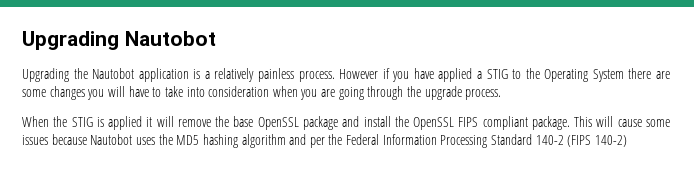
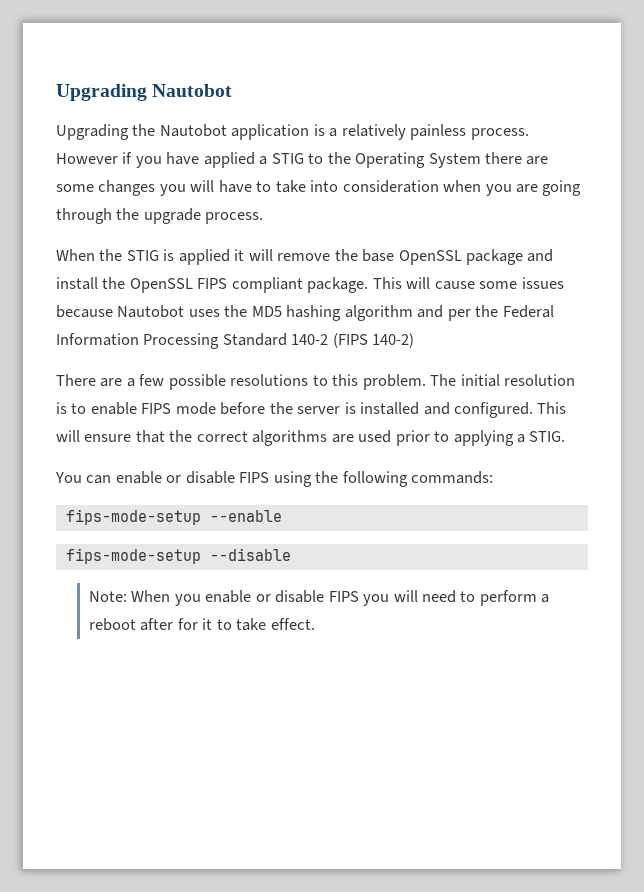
(627, 141) none -> [56,374,576,390] [56,402,567,418] [56,430,566,446] [55,471,494,487] [65,509,282,525] [65,548,291,564] [88,590,550,606] [88,618,315,631] // There are a few possible resolutions to this problem. The initial resolution is to enable FIPS mode before the server is installed and configured. This will ensure that the correct algorithms are used prior to applying a STIG. // You can enable or disable FIPS using the following commands: // fips-mode-setup --enable // fips-mode-setup --disable // Note: When you enable or disable FIPS you will need to perform a reboot after for it to take effect.

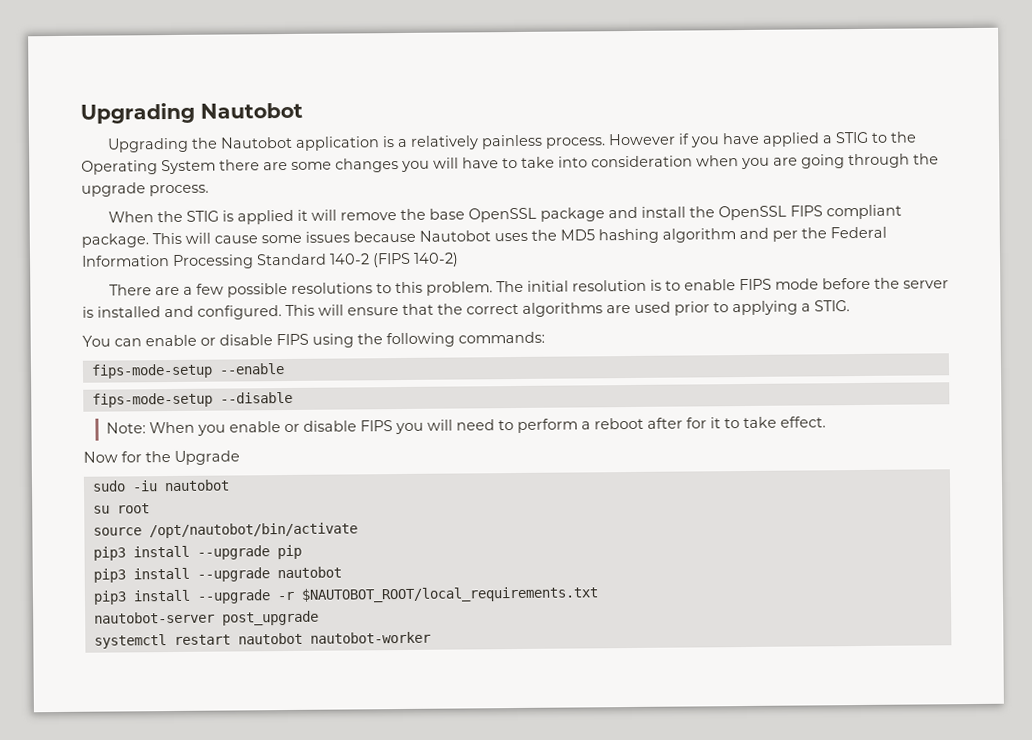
(315, 624) none -> [83,450,240,465] [91,479,230,492] [92,503,150,514] [92,522,358,539] [92,544,302,561] [92,566,342,583] [92,586,599,605] [93,610,319,626] [93,631,431,649] // Now for the Upgrade // sudo -iu nautobot // su root // source /opt/nautobot/bin/activate // pip3 install --upgrade pip // pip3 install --upgrade nautobot // pip3 install --upgrade -r $NAUTOBOT_ROOT/local_requirements.txt // nautobot-server post_upgrade // systemctl restart nautobot nautobot-worker

